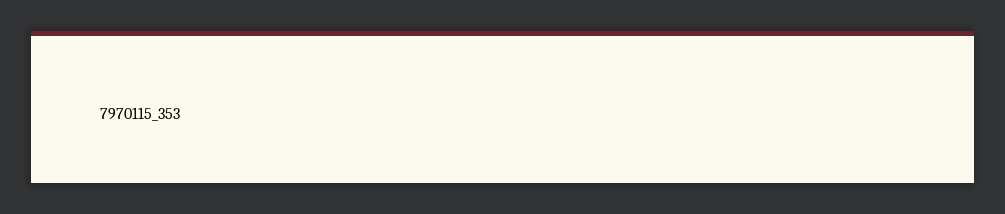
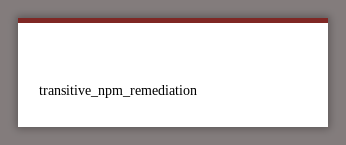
[100,107,180,121] 7970115_353 -> [39,85,197,98] transitive_npm_remediation

